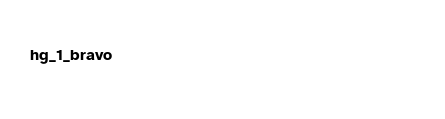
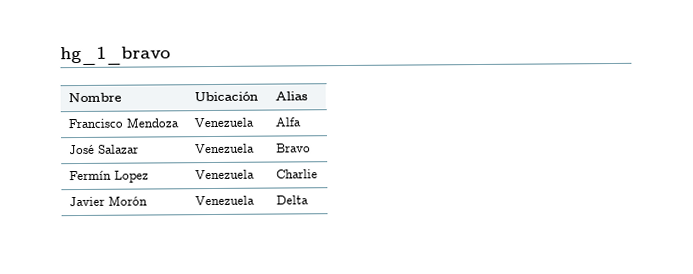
(112, 57) none -> [68,92,123,103] [194,91,259,102] [275,91,309,101] [68,117,180,129] [194,117,255,128] [275,117,302,127] [69,144,140,155] [195,143,256,154] [276,143,312,153] [69,170,150,183] [195,169,256,180] [276,169,319,179] [69,195,149,207] [195,195,256,206] [276,195,310,205] // Nombre | Ubicación | Alias // Francisco Mendoza | Venezuela | Alfa // José Salazar | Venezuela | Bravo // Fermín Lopez | Venezuela | Charlie // Javier Morón | Venezuela | Delta

